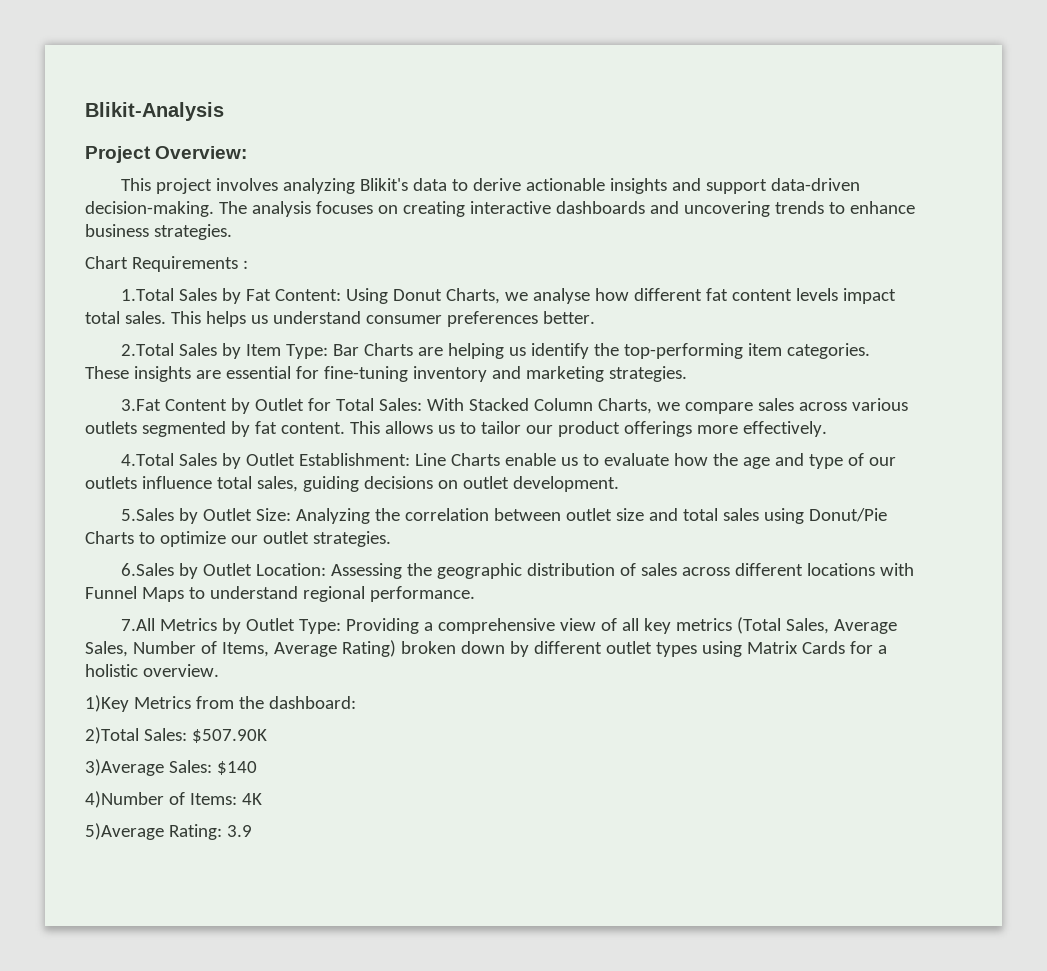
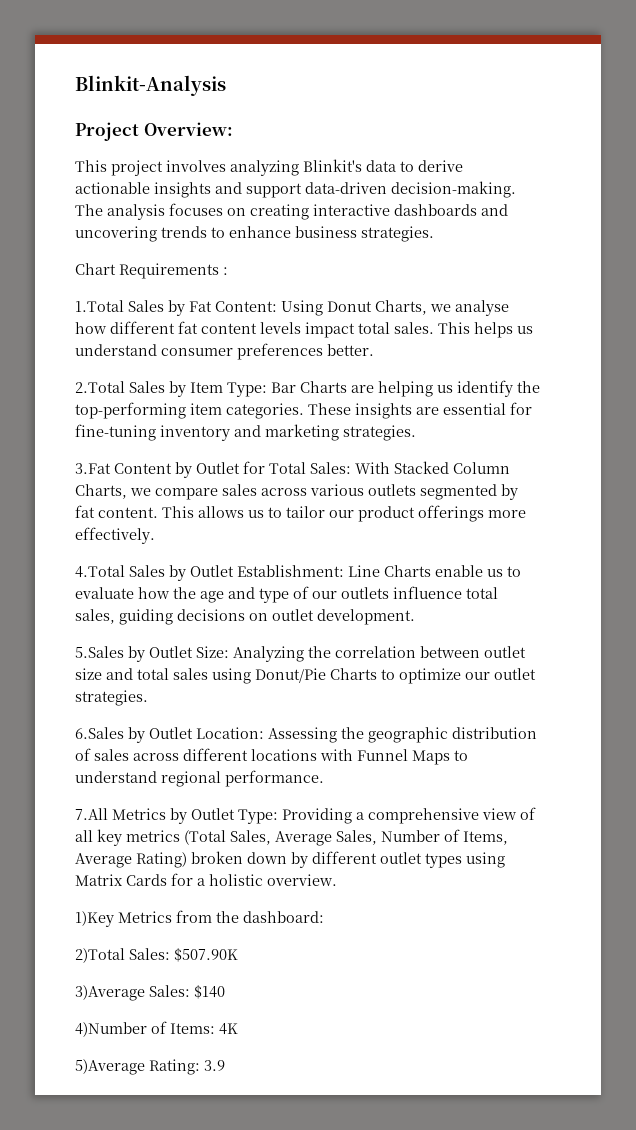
[85,102,224,121] Blikit-Analysis -> [75,75,226,96] Blinkit-Analysis
[360,178,409,191] Blikit's -> [303,159,362,172] Blinkit's

